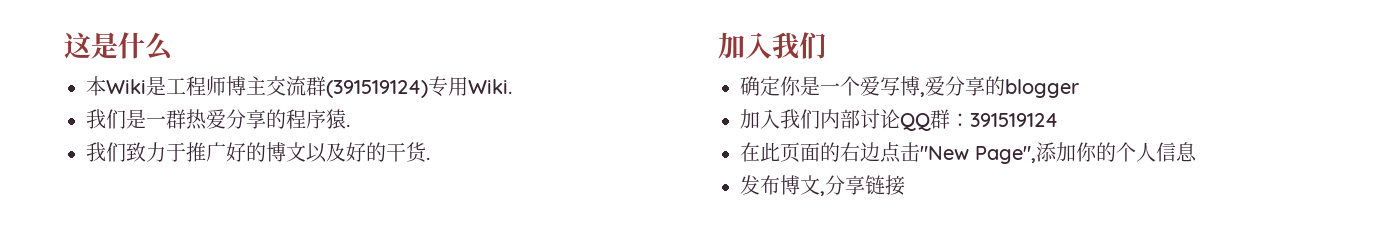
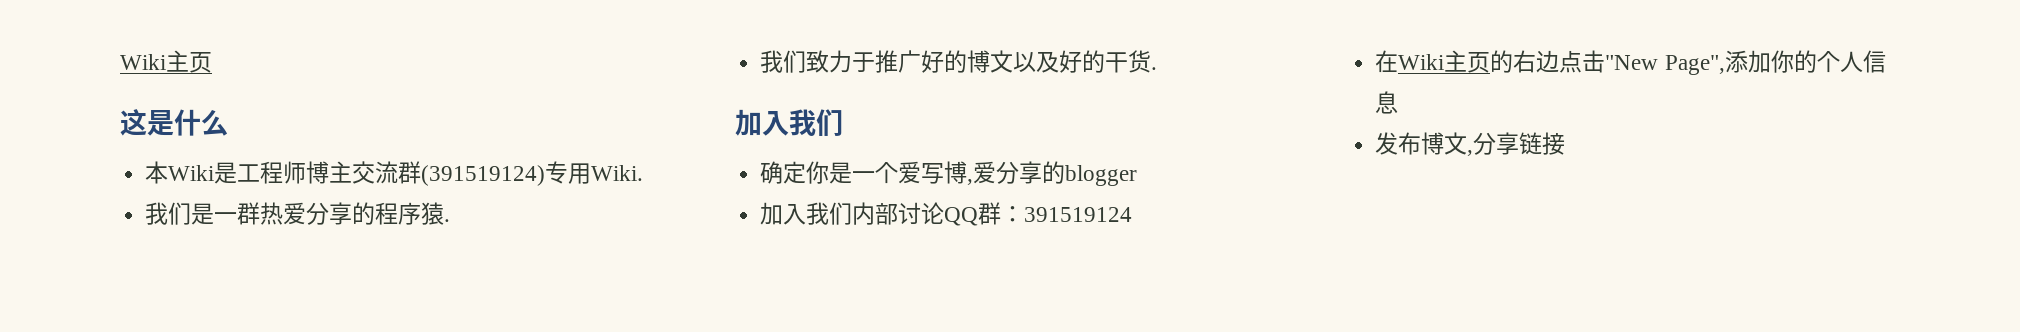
(64, 45) none -> [120,50,212,73] Wiki主页 //
[760,142,820,162] 此页面 -> [1398,50,1491,73] Wiki主页

